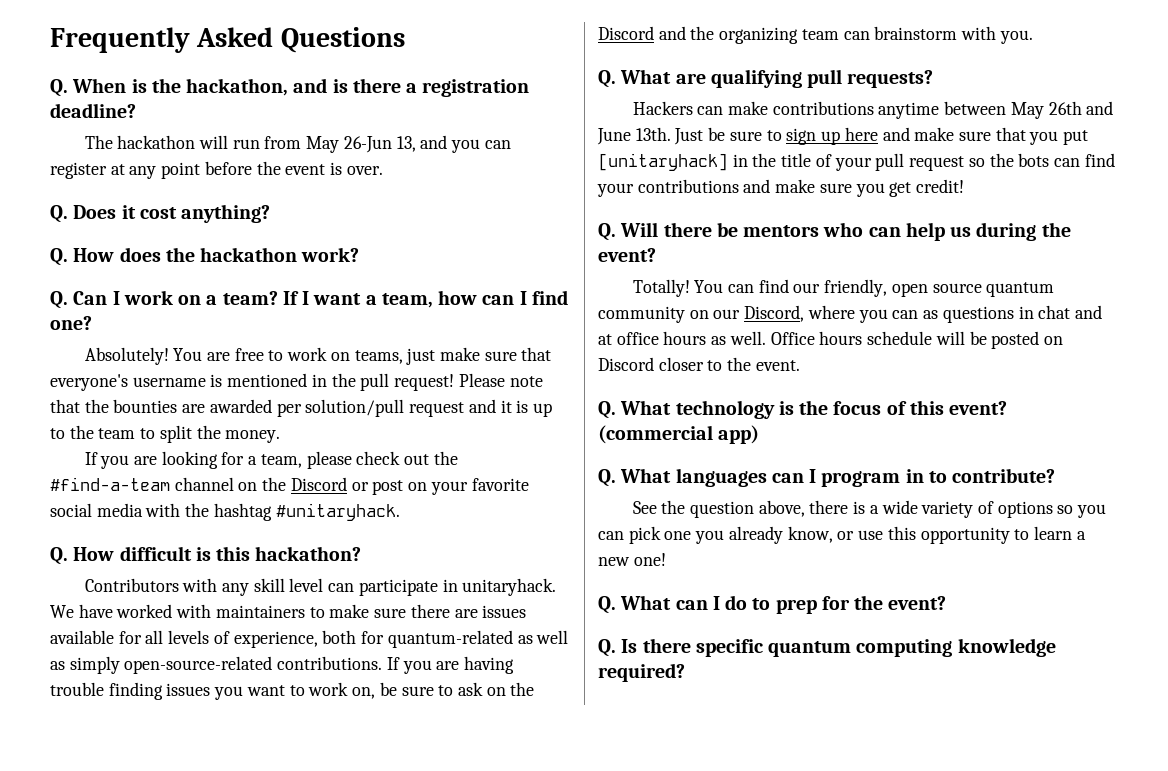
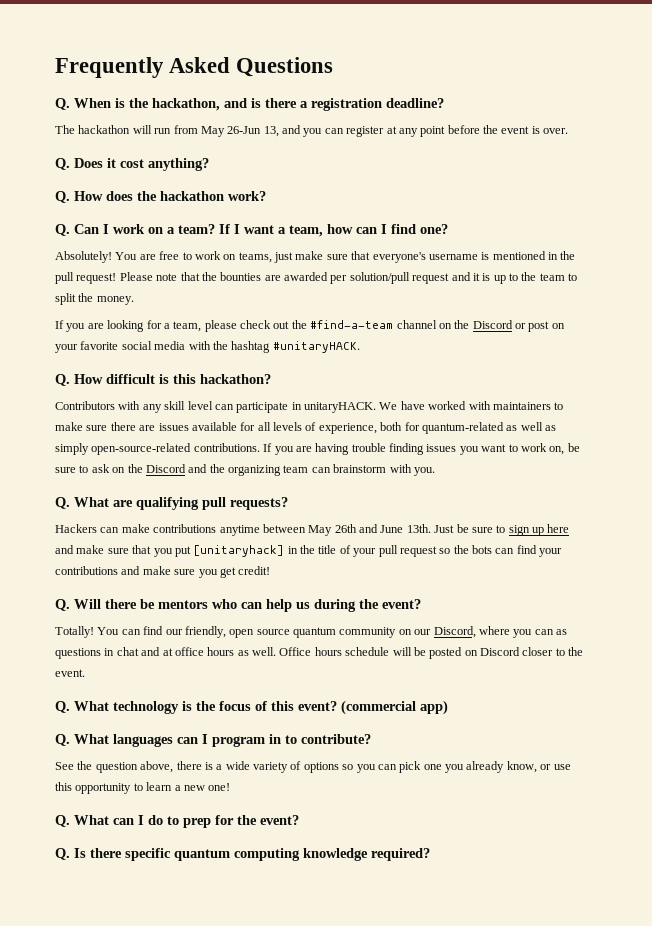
[275,503,400,521] #unitaryhack. -> [272,341,360,353] #unitaryHACK.
[462,578,557,596] unitaryhack. -> [304,402,376,413] unitaryHACK.

